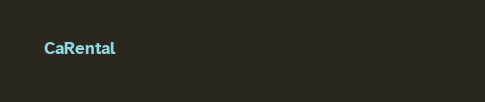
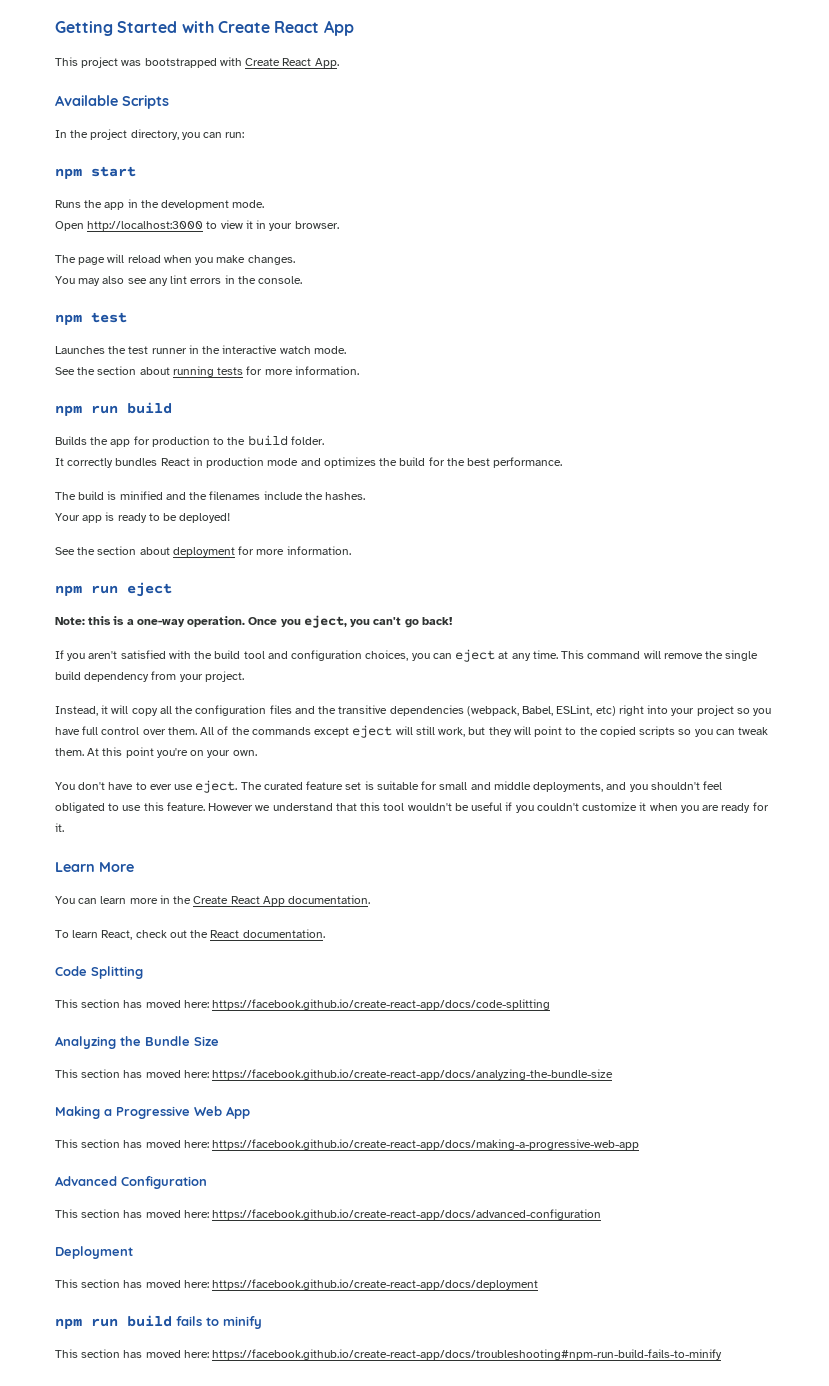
[44,42,116,54] CaRental -> [55,20,354,36] [55,57,339,68] [55,95,169,109] [55,129,245,140] [55,166,136,179] [55,199,265,210] [55,220,339,231] [55,254,295,265] [55,275,303,286] [55,312,127,325] [55,345,346,354] [55,366,359,377] [55,402,172,416] [55,435,324,447] [55,457,563,468] [55,491,366,500] [55,512,231,523] [55,546,351,557] [55,582,172,597] [55,615,452,628] [55,649,759,662] [55,671,244,682] [55,705,772,716] [55,725,769,738] [55,747,257,758] [55,780,723,793] [55,802,769,813] [55,823,64,832] [55,862,134,872] [55,895,371,906] [55,929,325,940] [55,966,143,979] [55,999,551,1010] [55,1036,219,1049] [55,1069,614,1080] [55,1106,250,1119] [55,1139,640,1150] [55,1176,207,1189] [55,1209,602,1220] [55,1246,133,1259] [55,1279,539,1290] [55,1315,262,1329] [55,1349,723,1360] Getting Started with Create React App // This project was bootstrapped with Create React App. // Available Scripts // In the project directory, you can run: // npm start // Runs the app in the development mode. // Open http://localhost:3000 to view it in your browser. // The page will reload when you make changes. // You may also see any lint errors in the console. // npm test // Launches the test runner in the interactive watch mode. // See the section about running tests for more information. // npm run build // Builds the app for production to the build folder. // It correctly bundles React in production mode and optimizes the build for the best performance. // The build is minified and the filenames include the hashes. // Your app is ready to be deployed! // See the section about deployment for more information. // npm run eject // Note: this is a one-way operation. Once you eject, you can't go back! // If you aren't satisfied with the build tool and configuration choices, you can eject at any time. This command will remove the single build dependency from your project. // Instead, it will copy all the configuration files and the transitive dependencies (webpack, Babel, ESLint, etc) right into your project so you have full control over them. All of the commands except eject will still work, but they will point to the copied scripts so you can tweak them. At this point you're on your own. // You don't have to ever use eject. The curated feature set is suitable for small and middle deployments, and you shouldn't feel obligated to use this feature. However we understand that this tool wouldn't be useful if you couldn't customize it when you are ready for it. // Learn More // You can learn more in the Create React App documentation. // To learn React, check out the React documentation. // Code Splitting // This section has moved here: https://facebook.github.io/create-react-app/docs/code-splitting // Analyzing the Bundle Size // This section has moved here: https://facebook.github.io/create-react-app/docs/analyzing-the-bundle-size // Making a Progressive Web App // This section has moved here: https://facebook.github.io/create-react-app/docs/making-a-progressive-web-app // Advanced Configuration // This section has moved here: https://facebook.github.io/create-react-app/docs/advanced-configuration // Deployment // This section has moved here: https://facebook.github.io/create-react-app/docs/deployment // npm run build fails to minify // This section has moved here: https://facebook.github.io/create-react-app/docs/troubleshooting#npm-run-build-fails-to-minify

